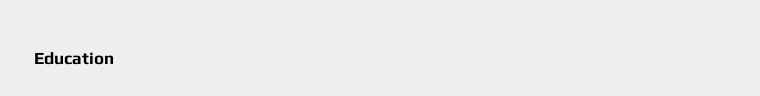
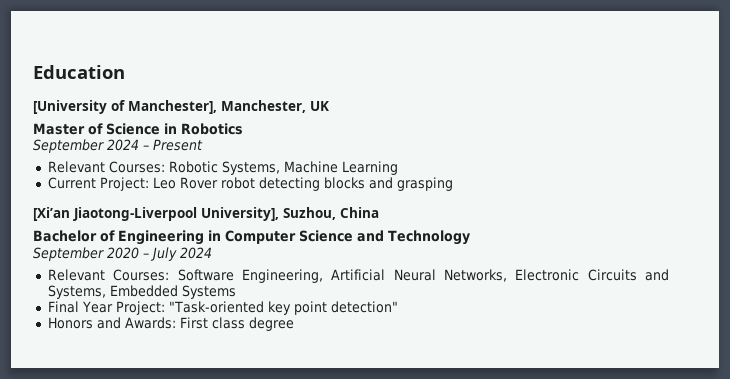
(114, 58) none -> [33,100,329,114] [33,123,243,135] [33,139,203,153] [47,161,398,175] [47,177,453,191] [33,207,379,221] [33,230,470,245] [33,247,212,261] [47,269,670,283] [47,285,236,299] [47,301,398,315] [47,317,294,331] // [University of Manchester], Manchester, UK // Master of Science in Robotics // September 2024 – Present // Relevant Courses: Robotic Systems, Machine Learning // Current Project: Leo Rover robot detecting blocks and grasping // [Xi’an Jiaotong-Liverpool University], Suzhou, China // Bachelor of Engineering in Computer Science and Technology // September 2020 – July 2024 // Relevant Courses: Software Engineering, Artificial Neural Networks, Electronic Circuits and Systems, Embedded Systems // Final Year Project: "Task-oriented key point detection" // Honors and Awards: First class degree

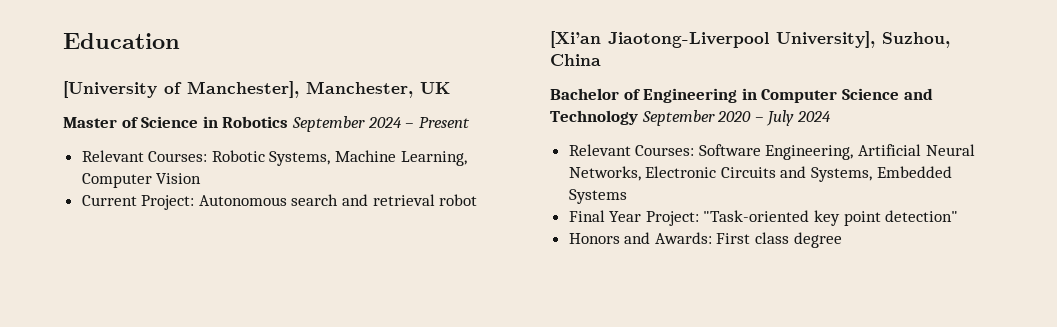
(243, 129) // -> (289, 122) none
[341,161,398,175] Learning -> [400,151,467,166] [81,173,202,188] Learning, Computer Vision
[152,177,453,191] Leo Rover robot detecting blocks and grasping -> [198,194,478,206] Autonomous search and retrieval robot
(470, 237) // -> (638, 117) none

